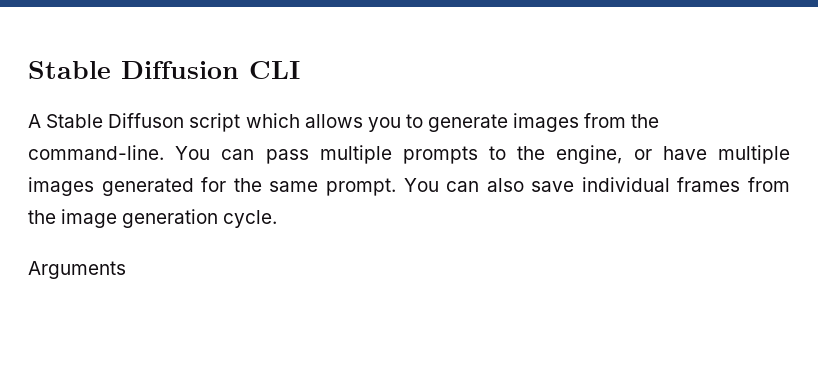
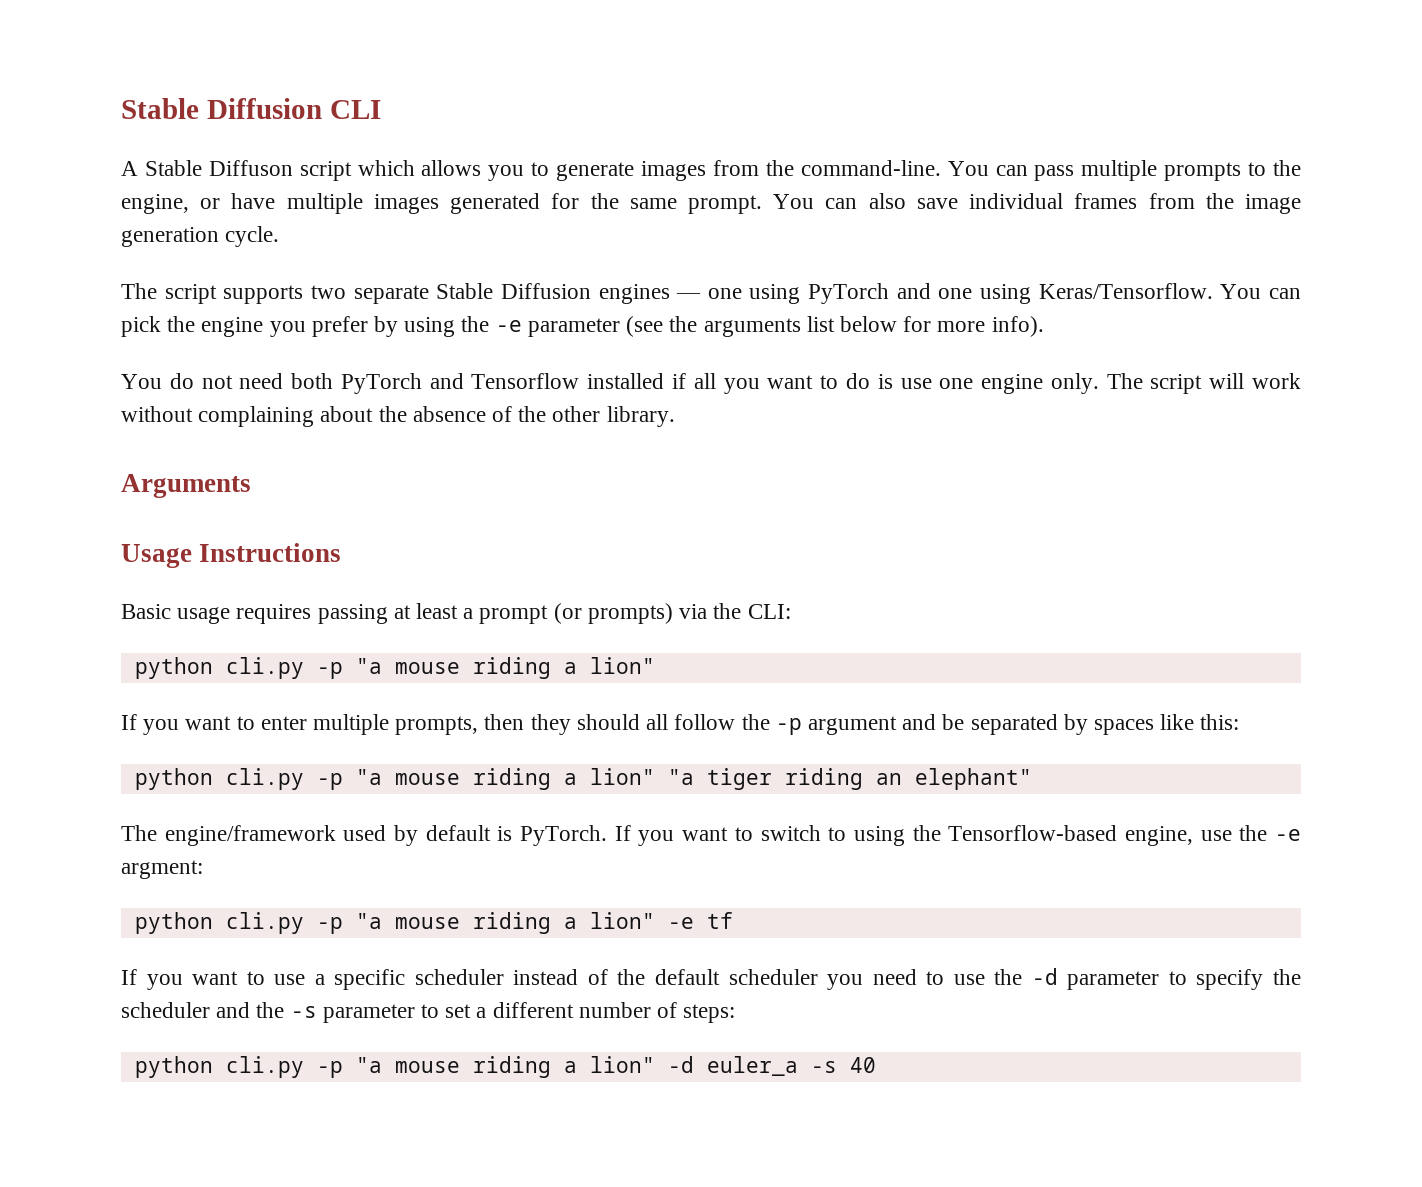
[28,261,126,279] Arguments -> [121,283,1301,304] [121,316,1044,337] [121,373,1301,394] [121,406,675,427] [121,474,251,498] [121,543,342,568] [121,603,791,624] [134,657,655,679] [121,714,1240,735] [134,768,1032,790] [121,825,1302,846] [121,860,203,879] [134,912,733,934] [121,968,1301,990] [121,1002,736,1023] [134,1056,876,1078] The script supports two separate Stable Diffusion engines — one using PyTorch and one using Keras/Tensorflow. You can pick the engine you prefer by using the -e parameter (see the arguments list below for more info). // You do not need both PyTorch and Tensorflow installed if all you want to do is use one engine only. The script will work without complaining about the absence of the other library. // Arguments // Usage Instructions // Basic usage requires passing at least a prompt (or prompts) via the CLI: // python cli.py -p "a mouse riding a lion" // If you want to enter multiple prompts, then they should all follow the -p argument and be separated by spaces like this: // python cli.py -p "a mouse riding a lion" "a tiger riding an elephant" // The engine/framework used by default is PyTorch. If you want to switch to using the Tensorflow-based engine, use the -e argment: // python cli.py -p "a mouse riding a lion" -e tf // If you want to use a specific scheduler instead of the default scheduler you need to use the -d parameter to specify the scheduler and the -s parameter to set a different number of steps: // python cli.py -p "a mouse riding a lion" -d euler_a -s 40

